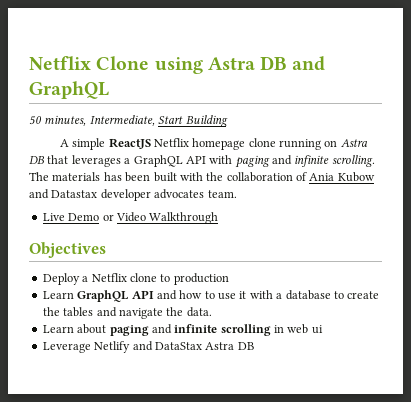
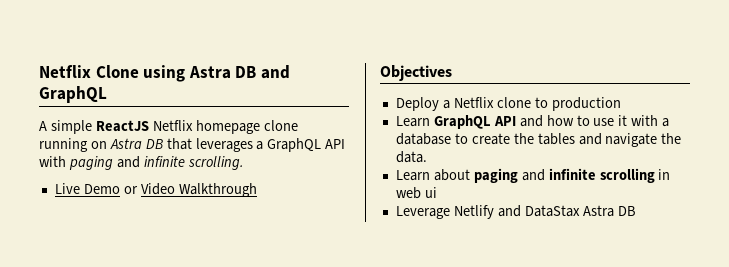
[29,115,228,127] // 50 minutes, Intermediate, Start Building -> (107, 94) none
[29,172,375,182] [29,189,237,201] The materials has been built with the collaboration of Ania Kubow and Datastax developer advocates team. -> (244, 163) none

